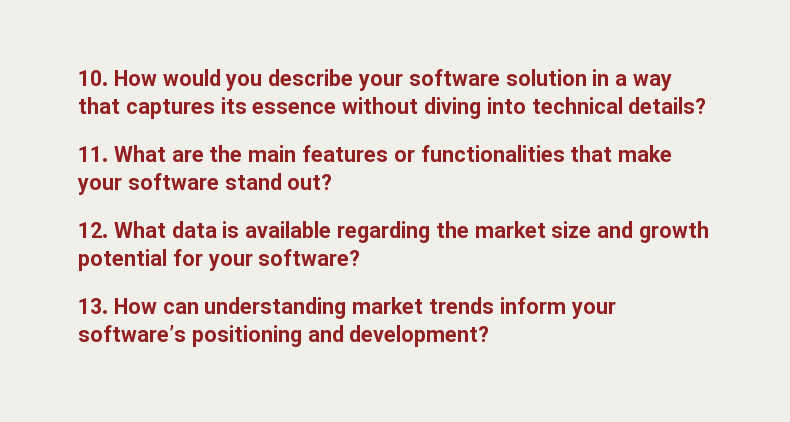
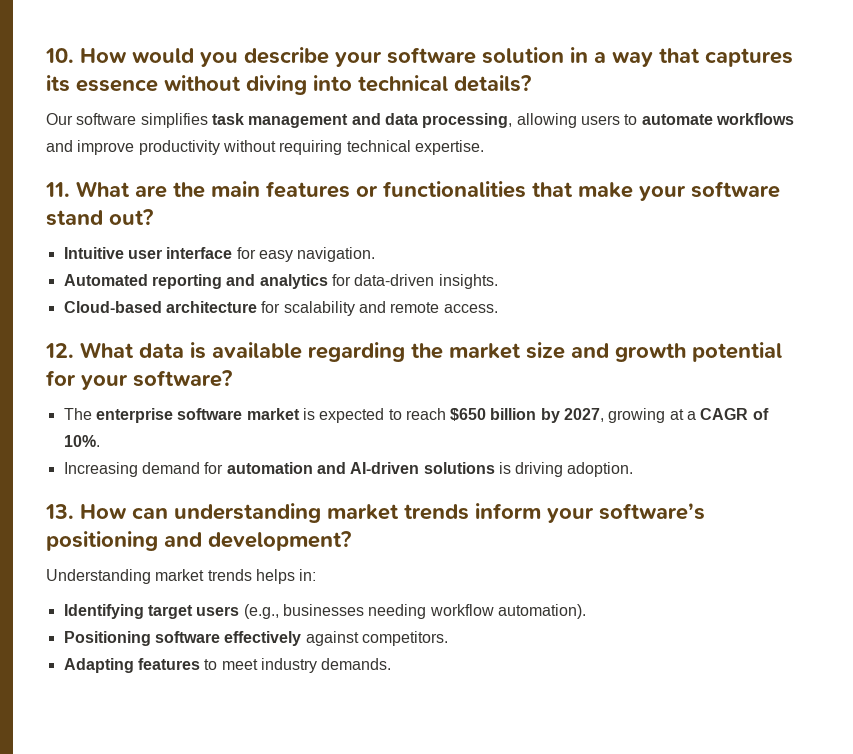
(707, 105) none -> [46,113,794,128] [46,140,484,155] // Our software simplifies task management and data processing, allowing users to automate workflows and improve productivity without requiring technical expertise.
(333, 182) none -> [63,247,376,262] [63,274,498,289] [63,301,498,316] // Intuitive user interface for easy navigation. // Automated reporting and analytics for data-driven insights. // Cloud-based architecture for scalability and remote access.
(361, 257) none -> [63,408,769,423] [63,435,100,447] [63,462,634,477] // The enterprise software market is expected to reach $650 billion by 2027, growing at a CAGR of 10%. // Increasing demand for automation and AI-driven solutions is driving adoption.
(490, 336) none -> [46,569,317,584] [63,604,586,619] [63,631,448,646] [63,658,392,673] // Understanding market trends helps in: // Identifying target users (e.g., businesses needing workflow automation). // Positioning software effectively against competitors. // Adapting features to meet industry demands.

